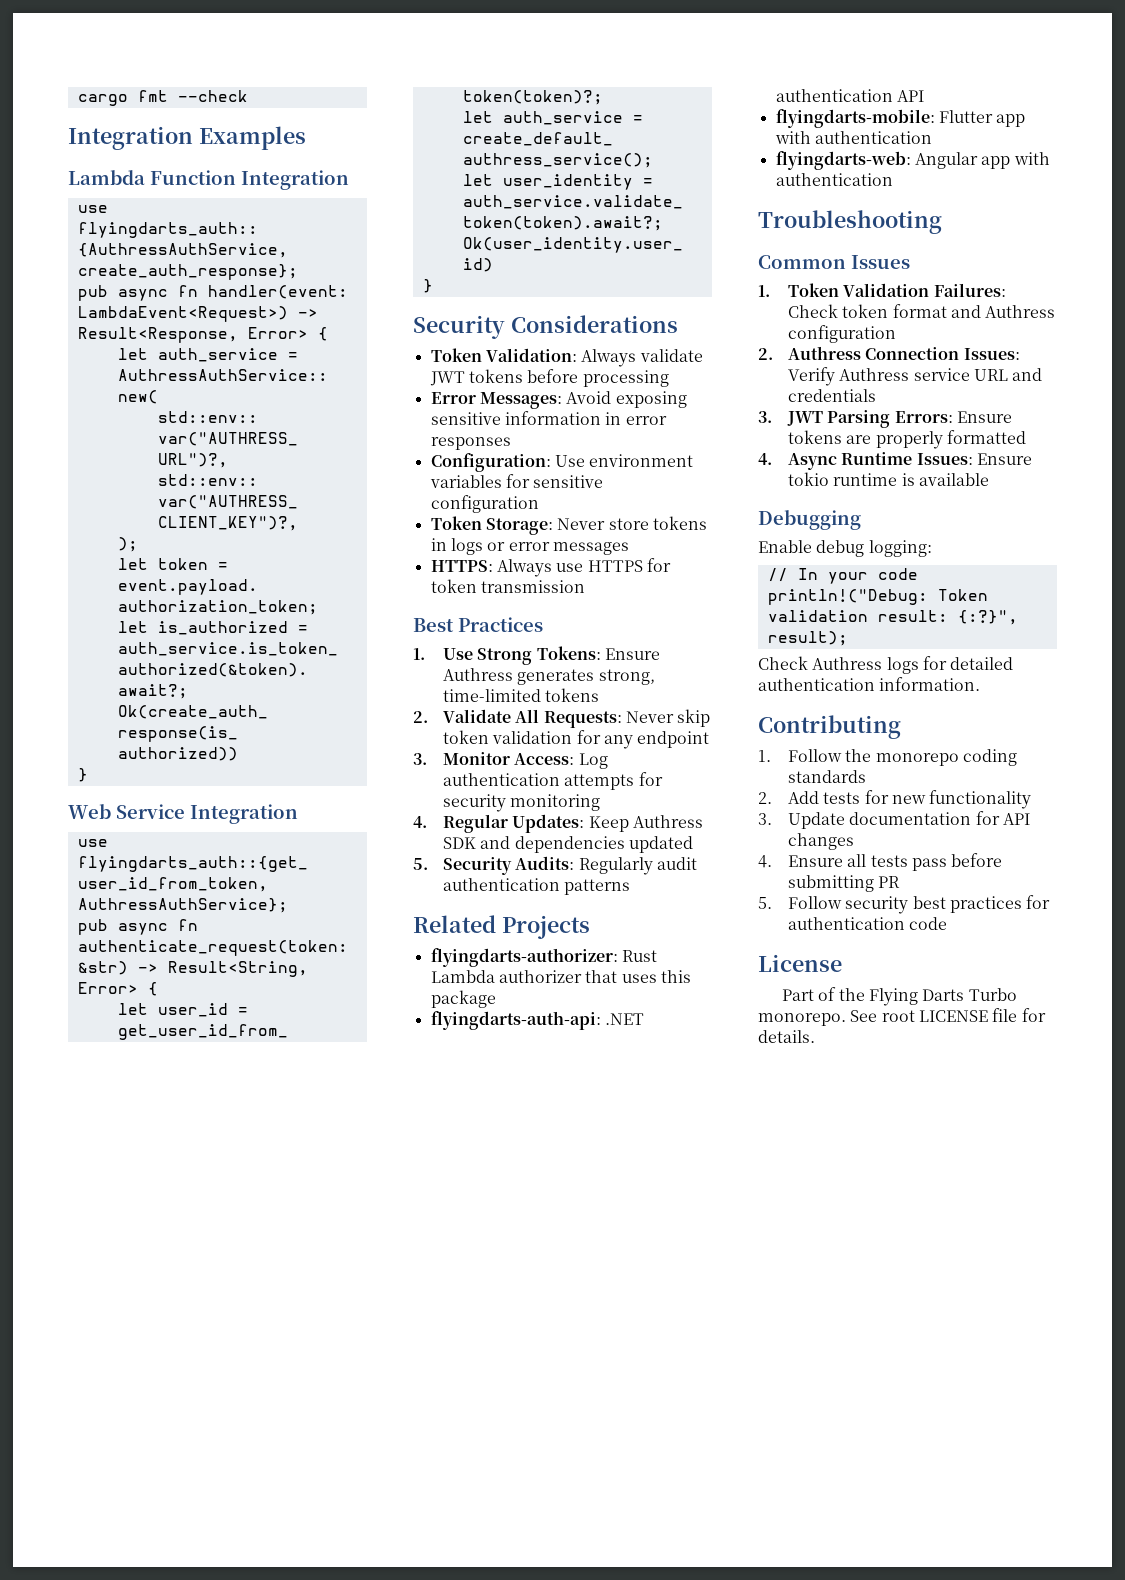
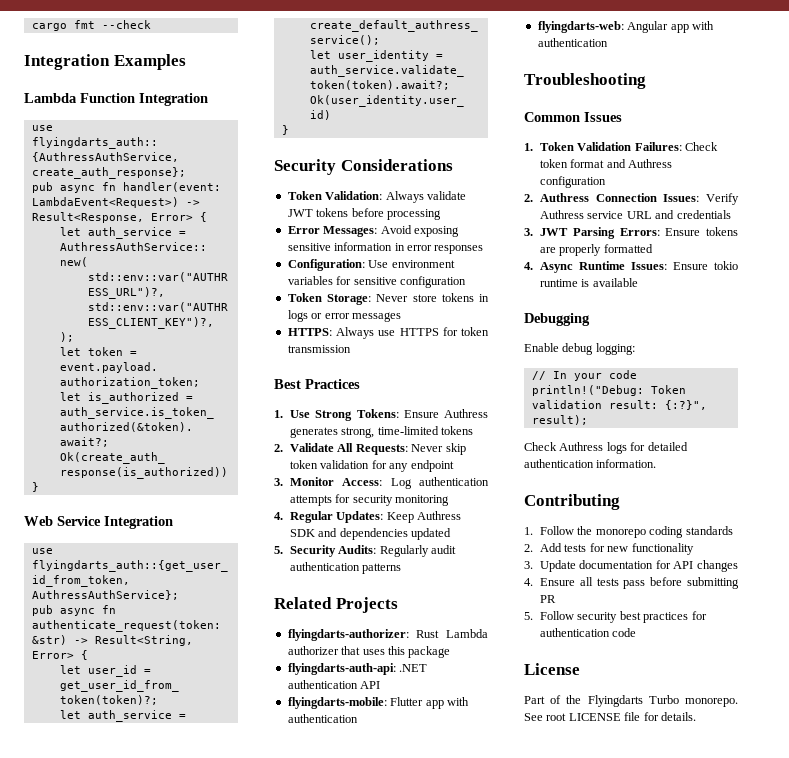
[869,988,965,1006] Flying Darts -> [587,695,643,707] Flyingdarts

